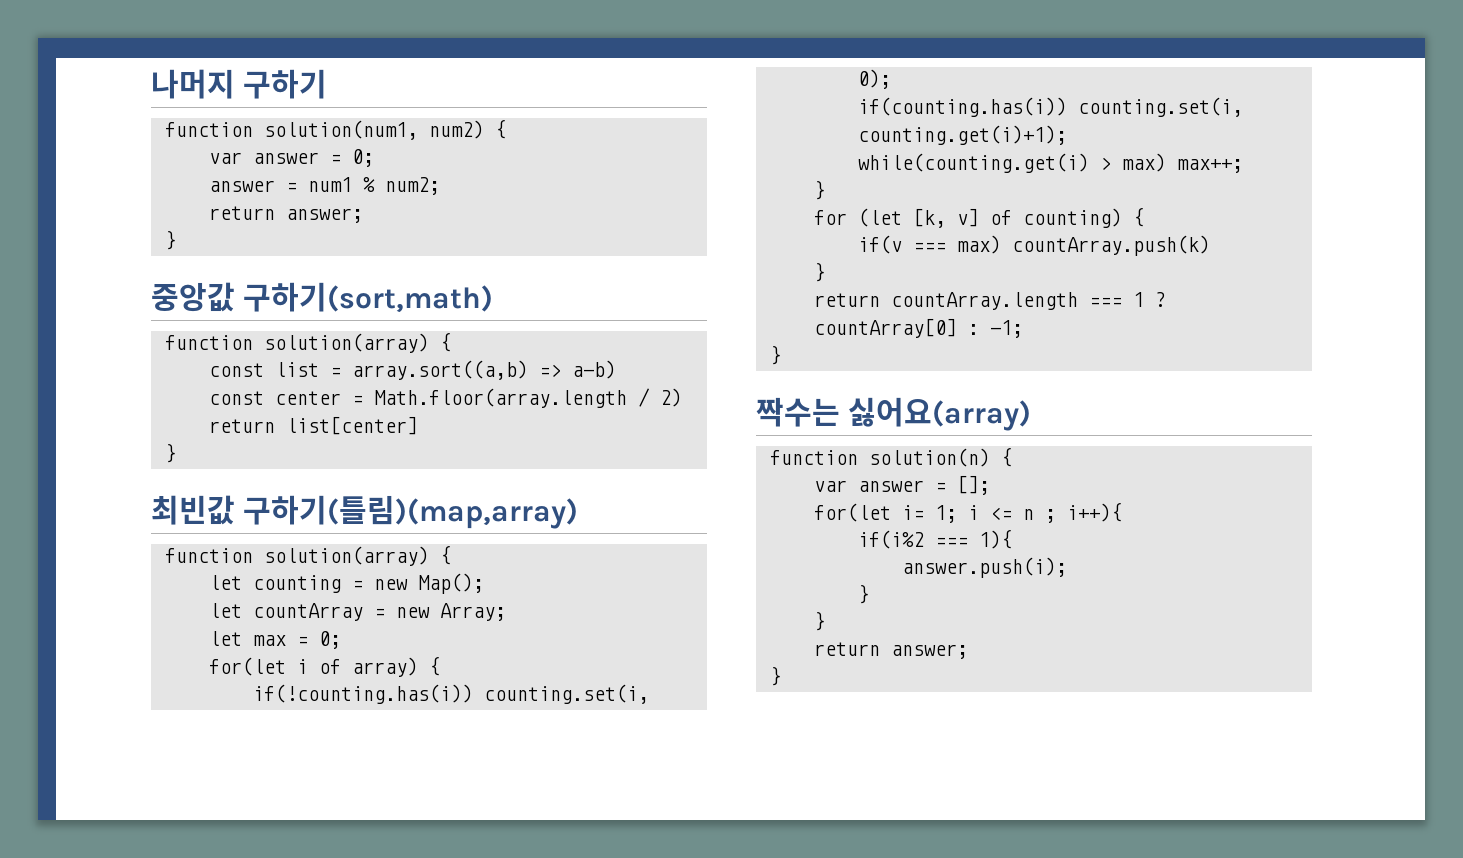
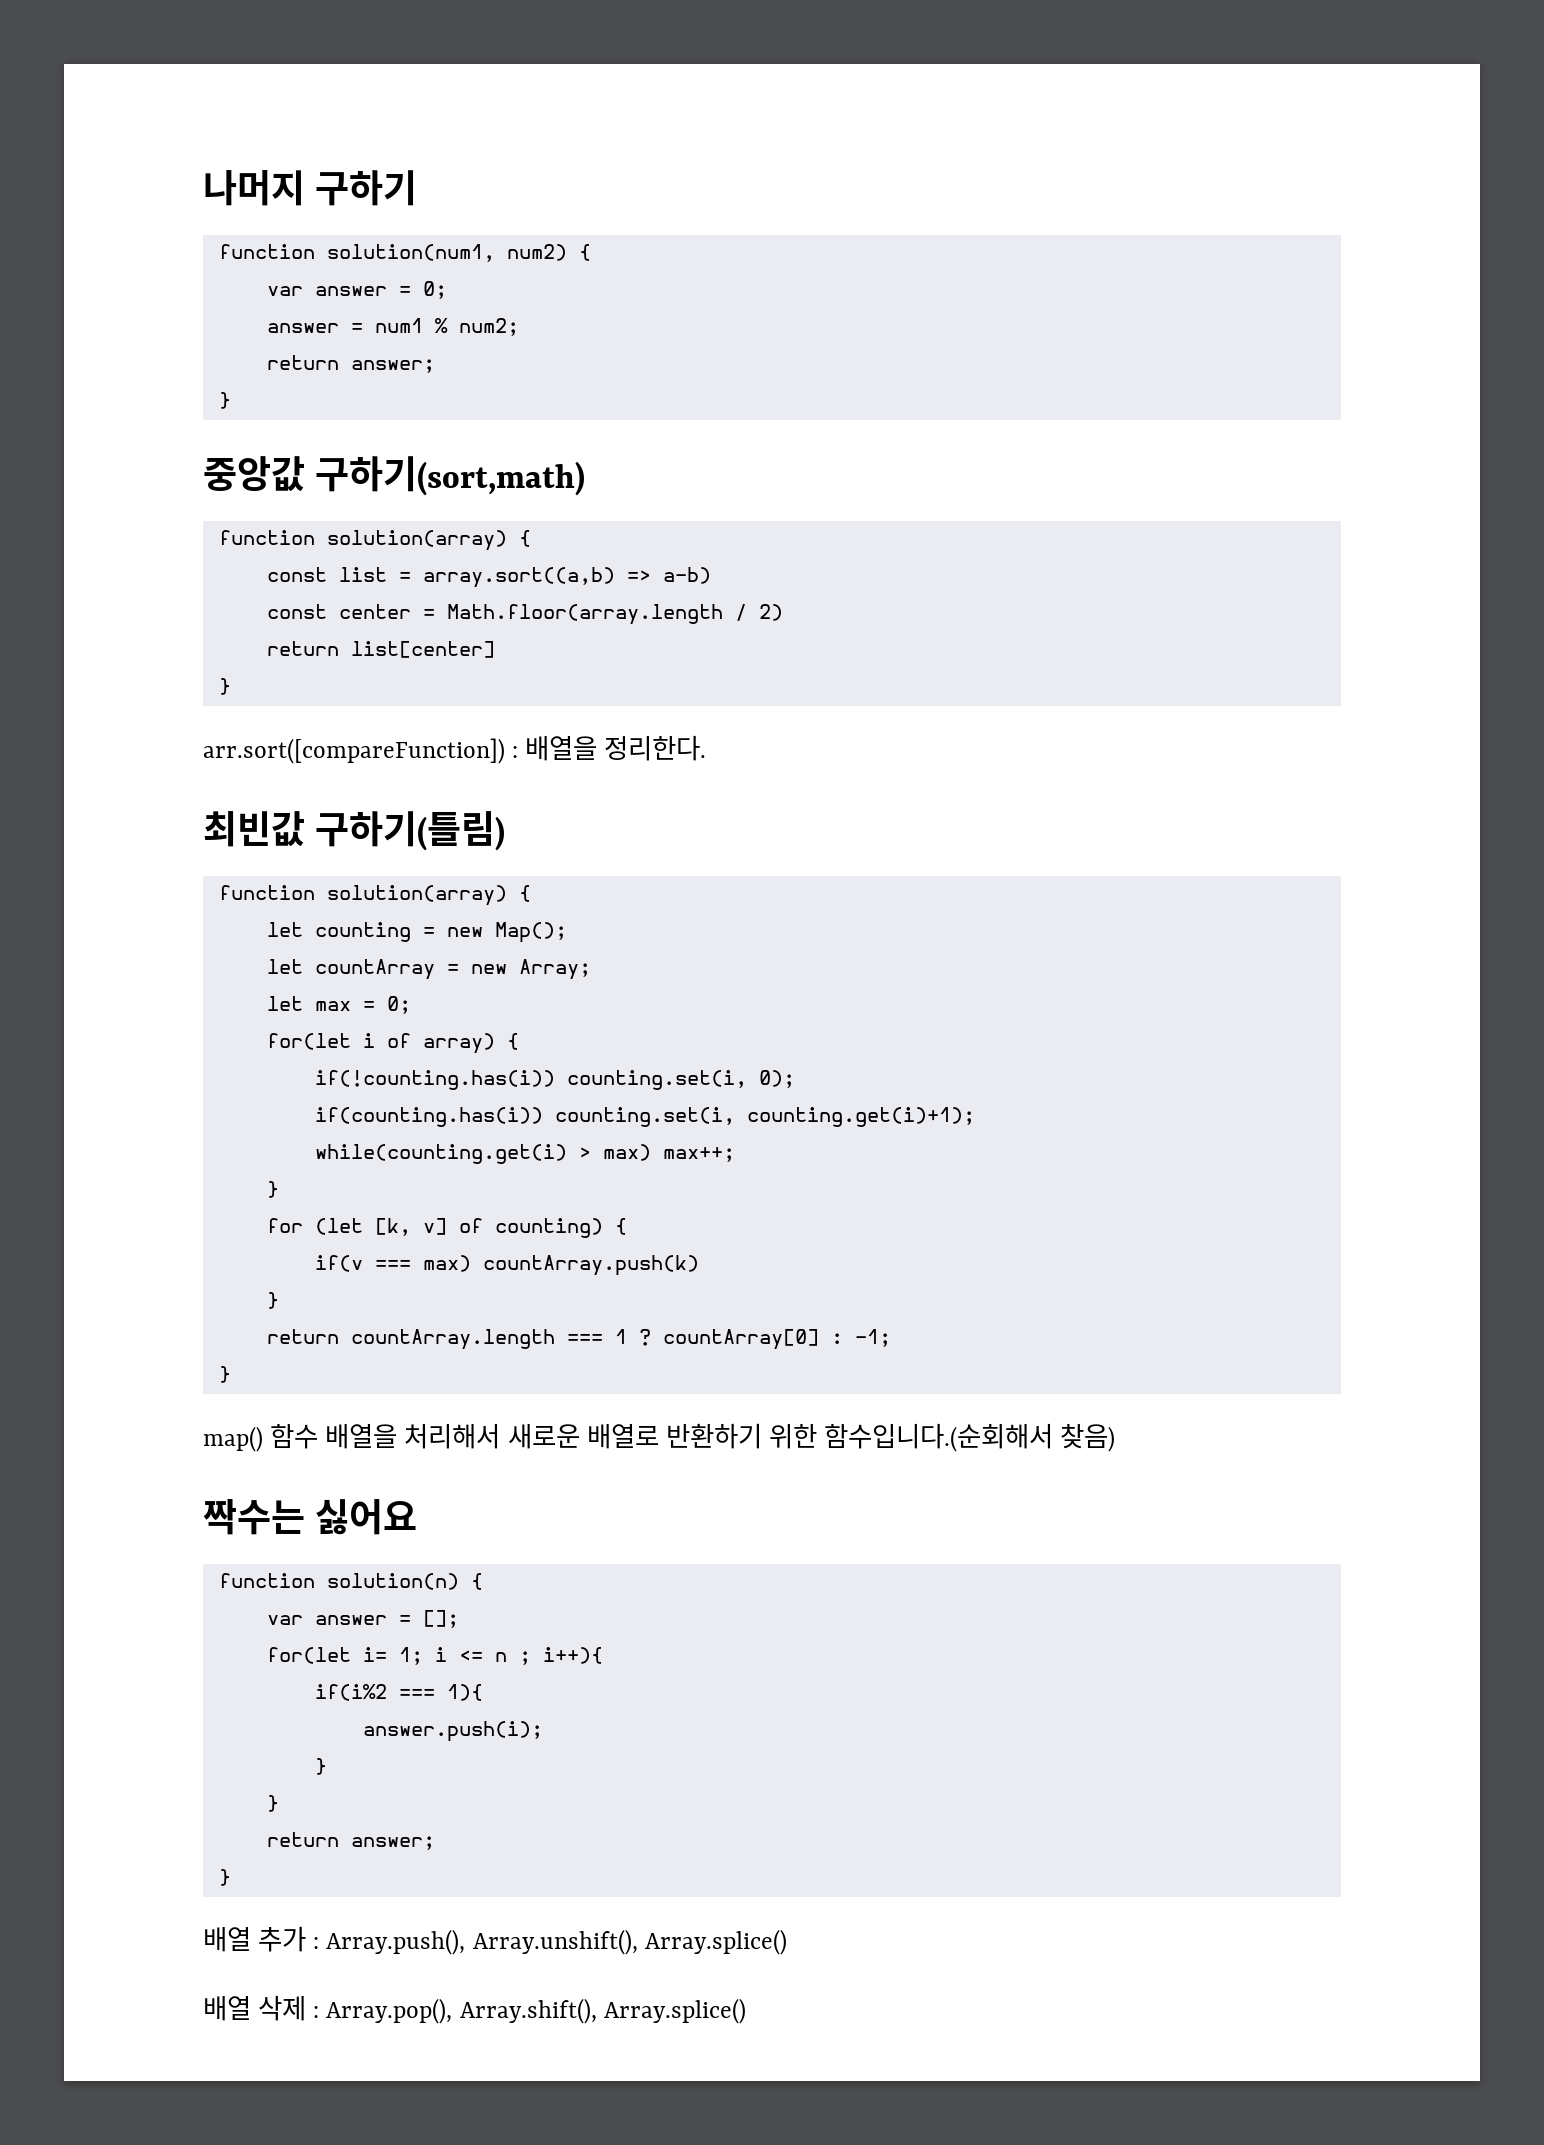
(177, 453) none -> [203,735,707,764] // arr.sort([compareFunction]) : 배열을 정리한다.
[243,495,579,529] 구하기(틀림)(map,array) -> [314,811,505,851] 구하기(틀림)
(782, 355) none -> [203,1423,1116,1452] // map() 함수 배열을 처리해서 새로운 배열로 반환하기 위한 함수입니다.(순회해서 찾음)
[848,397,1032,431] 싫어요(array) -> [314,1499,417,1535] 싫어요
(782, 676) none -> [203,1926,787,1955] [203,1995,746,2024] // 배열 추가 : Array.push(), Array.unshift(), Array.splice() // 배열 삭제 : Array.pop(), Array.shift(), Array.splice()

